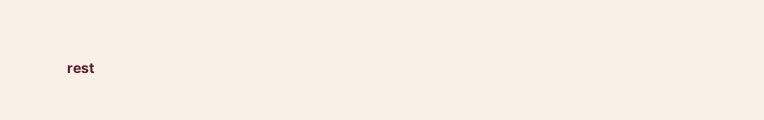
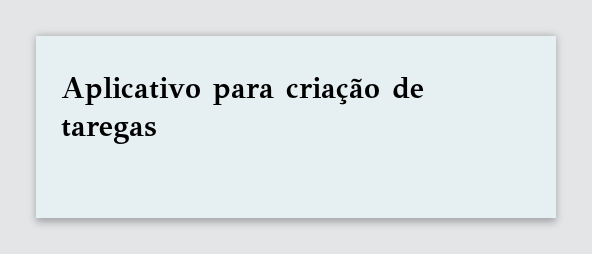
[67,63,94,74] rest -> [61,77,424,105] [61,120,157,144] Aplicativo para criação de taregas

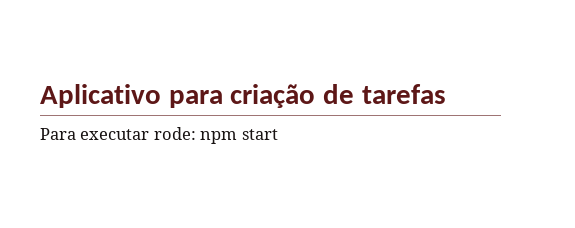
[61,120,157,144] taregas -> [361,84,446,104] [40,127,278,144] tarefas // Para executar rode: npm start

